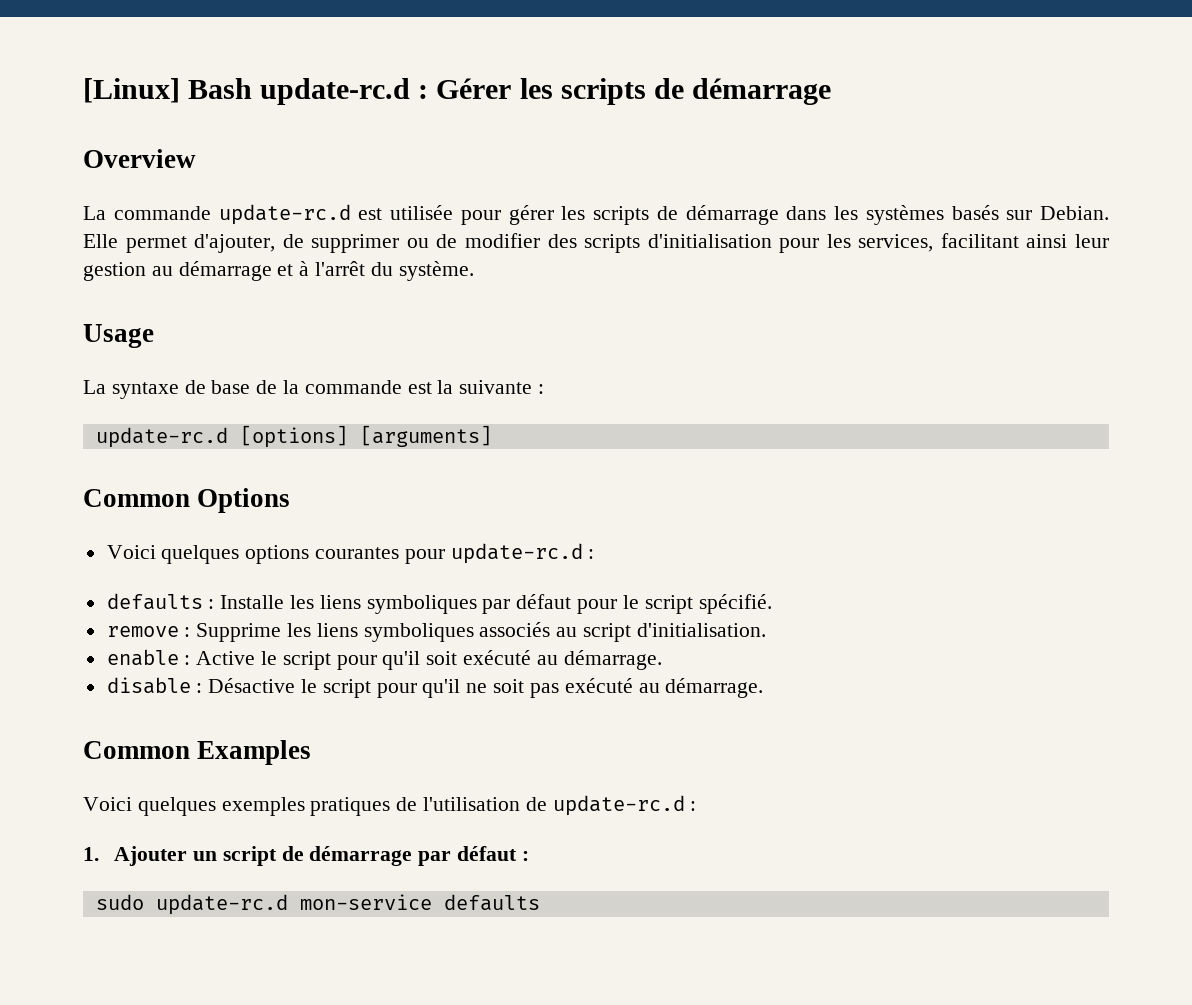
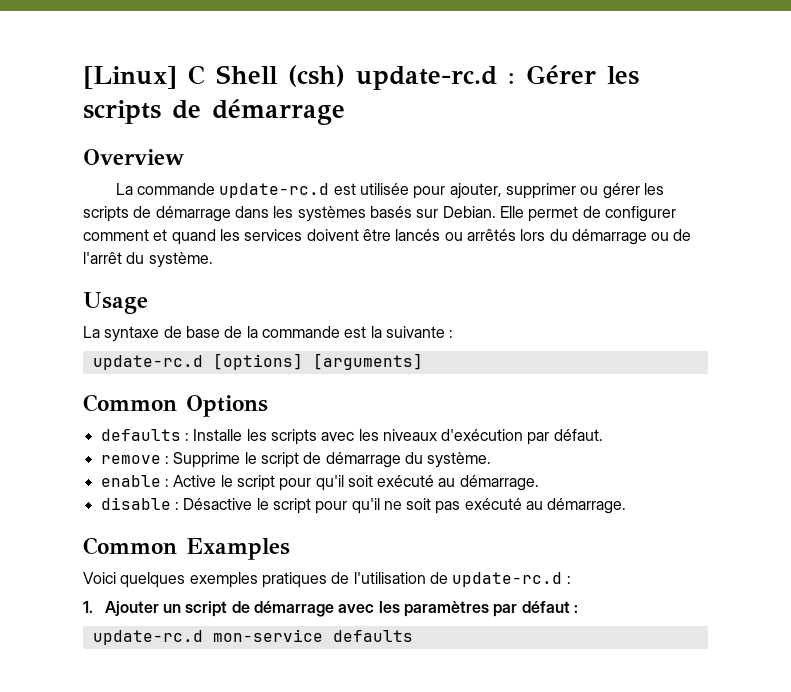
[188,78,253,99] Bash -> [188,65,345,87] C Shell (csh)
(501, 217) none -> [449,183,599,199] ajouter, supprimer ou
[194,233,1109,253] [83,261,310,281] d'ajouter, de supprimer ou de modifier des scripts d'initialisation pour les services, facilitant ainsi leur gestion au démarrage et à -> [582,206,676,222] [83,229,692,245] de configurer comment et quand les services doivent être lancés ou arrêtés lors du démarrage ou de
[106,543,595,564] [106,593,772,614] [106,622,766,642] Voici quelques options courantes pour update-rc.d : // defaults : Installe les liens symboliques par défaut pour le script spécifié. // remove : Supprime les liens symboliques associés au script d'initialisation. -> [100,429,603,445] [100,452,492,468] defaults : Installe les scripts avec les niveaux d'exécution par défaut. // remove : Supprime le script de démarrage du système.
(413, 856) none -> [338,601,490,617] avec les paramètres
[95,894,144,910] sudo -> (578, 609) none

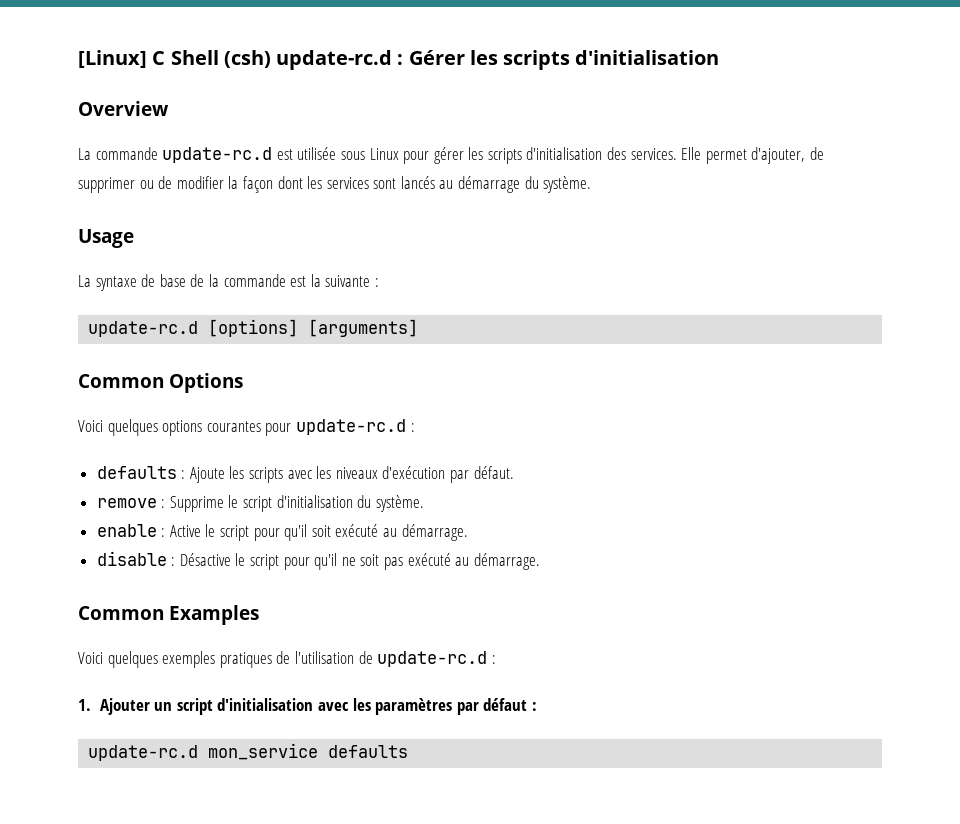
[172,99,345,125] de démarrage -> [575,50,720,65] d'initialisation
[413,183,664,199] [83,206,676,222] [83,229,692,245] [83,252,122,264] pour ajouter, supprimer ou gérer les scripts de démarrage dans les systèmes basés sur Debian. Elle permet de configurer comment et quand les services doivent être lancés ou arrêtés lors du démarrage ou de l'arrêt -> [340,147,825,164] [78,176,521,193] sous Linux pour gérer les scripts d'initialisation des services. Elle permet d'ajouter, de supprimer ou de modifier la façon dont les services sont lancés au démarrage
(268, 406) none -> [78,419,415,436] // Voici quelques options courantes pour update-rc.d :
[193,429,243,441] Installe -> [189,467,225,483] Ajoute
[303,452,401,468] de démarrage -> [276,495,353,508] d'initialisation
[231,601,335,617] de démarrage -> [217,698,314,711] d'initialisation
[212,629,323,642] mon-service -> [208,743,319,760] mon_service

